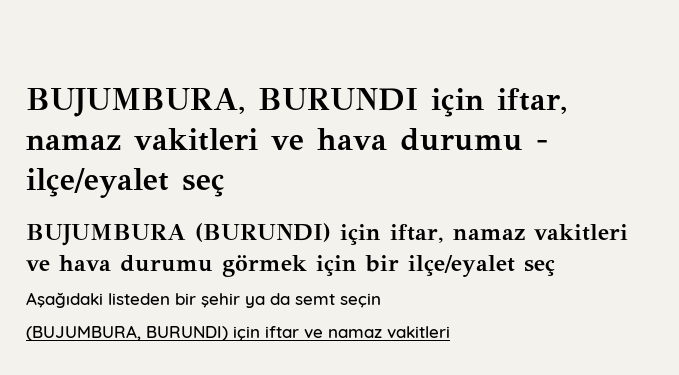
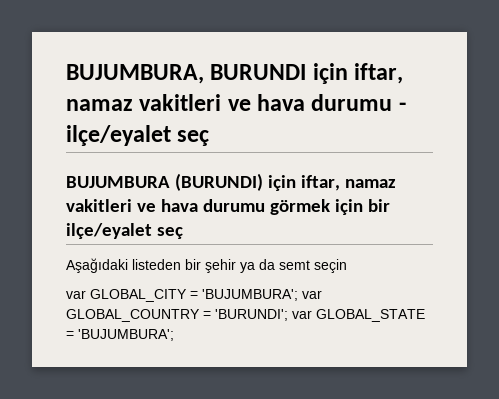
[26,325,450,341] (BUJUMBURA, BURUNDI) için iftar ve namaz vakitleri -> [66,289,322,302] [66,309,425,322] [66,329,174,341] var GLOBAL_CITY = 'BUJUMBURA'; var GLOBAL_COUNTRY = 'BURUNDI'; var GLOBAL_STATE = 'BUJUMBURA';

